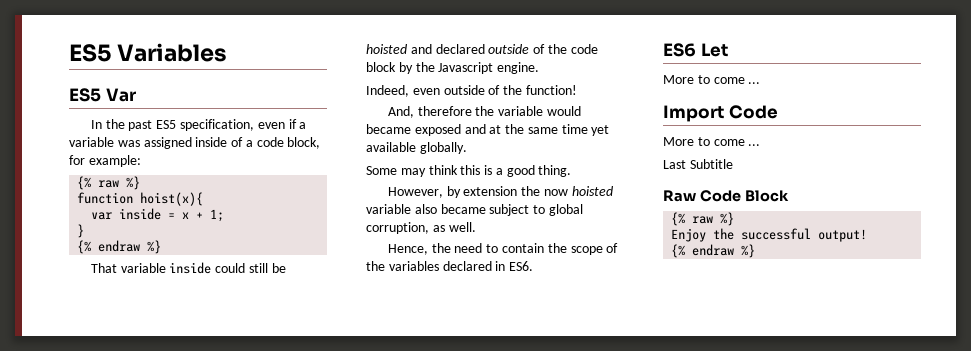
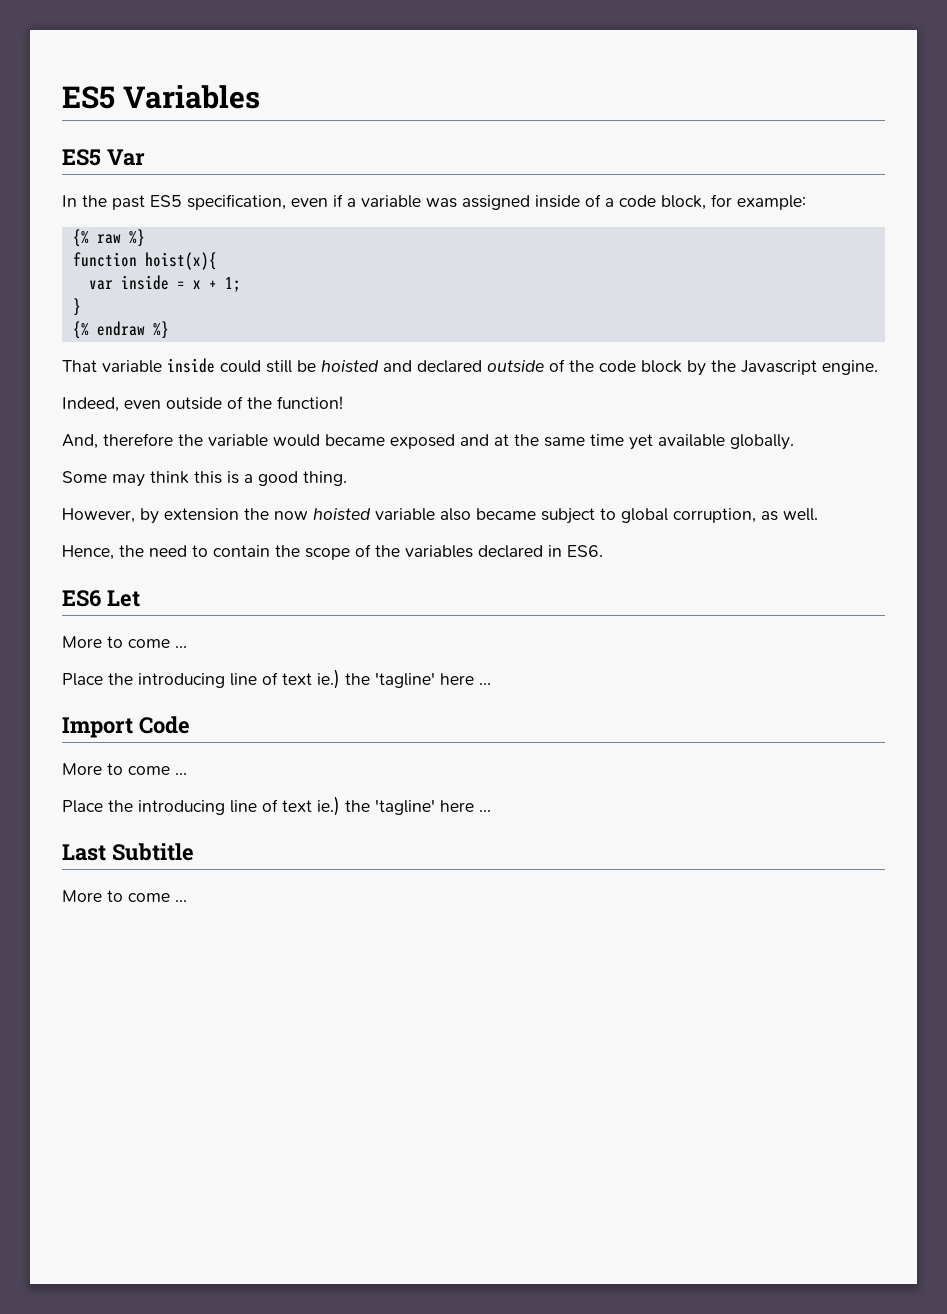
(761, 83) none -> [62,669,491,689] // Place the introducing line of text ie.) the 'tagline' here ...
[663,159,733,169] [663,190,789,202] [671,212,735,226] [671,228,868,242] [671,244,756,258] Last Subtitle // Raw Code Block // {% raw %} // Enjoy the successful output! // {% endraw %} -> [62,796,491,816] [62,843,194,861] [62,890,187,902] Place the introducing line of text ie.) the 'tagline' here ... // Last Subtitle // More to come ...

